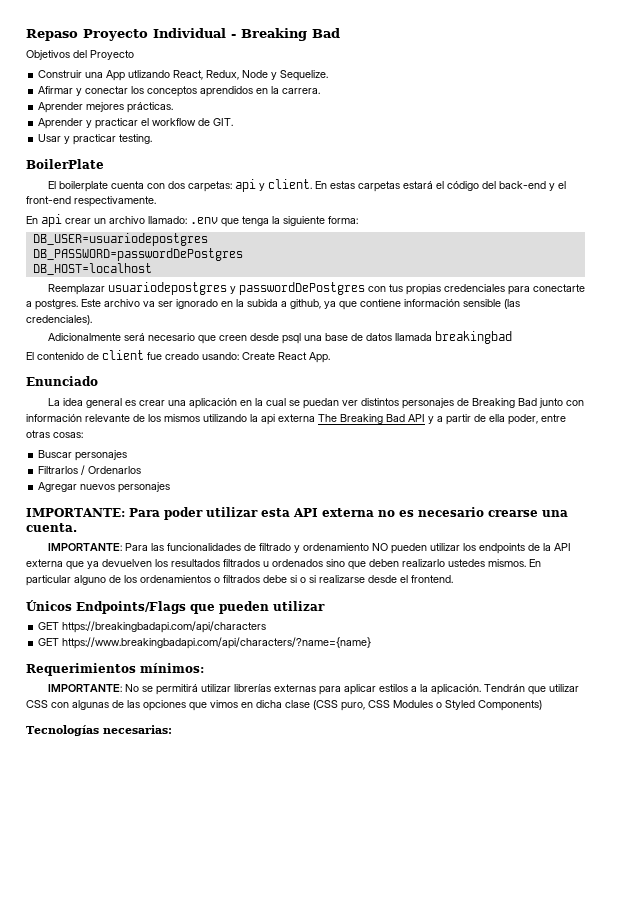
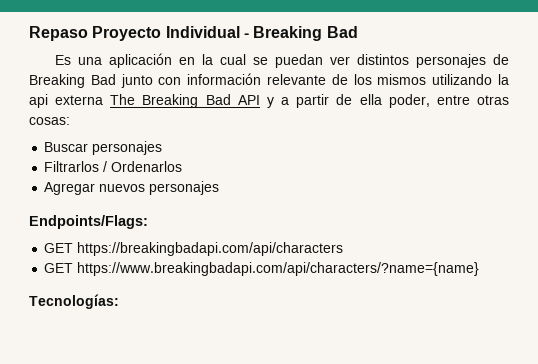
[26,50,134,60] [38,70,329,81] [38,86,321,97] [38,102,174,113] [38,118,234,129] [38,134,153,145] [26,159,104,169] [47,179,566,192] [26,196,156,207] [26,214,358,227] [32,233,208,246] [32,248,243,261] [32,263,152,275] [47,282,585,295] [26,299,520,310] [26,315,92,325] [47,331,512,344] [26,350,330,363] [26,376,98,386] [47,398,165,408] Objetivos del Proyecto // Construir una App utlizando React, Redux, Node y Sequelize. // Afirmar y conectar los conceptos aprendidos en la carrera. // Aprender mejores prácticas. // Aprender y practicar el workflow de GIT. // Usar y practicar testing. // BoilerPlate // El boilerplate cuenta con dos carpetas: api y client. En estas carpetas estará el código del back-end y el front-end respectivamente. // En api crear un archivo llamado: .env que tenga la siguiente forma: // DB_USER=usuariodepostgres // DB_PASSWORD=passwordDePostgres // DB_HOST=localhost // Reemplazar usuariodepostgres y passwordDePostgres con tus propias credenciales para conectarte a postgres. Este archivo va ser ignorado en la subida a github, ya que contiene información sensible (las credenciales). // Adicionalmente será necesario que creen desde psql una base de datos llamada breakingbad // El contenido de client fue creado usando: Create React App. // Enunciado // La idea general es crear -> [55,55,72,65] Es
[26,507,568,520] [26,523,77,532] [47,543,571,554] [26,559,541,570] [26,575,453,586] [26,600,325,614] [38,621,267,633] [38,637,372,649] [26,663,204,676] [47,684,579,695] [26,700,542,711] [26,725,172,736] IMPORTANTE: Para poder utilizar esta API externa no es necesario crearse una cuenta. // IMPORTANTE: Para las funcionalidades de filtrado y ordenamiento NO pueden utilizar los endpoints de la API externa que ya devuelven los resultados filtrados u ordenados sino que deben realizarlo ustedes mismos. En particular alguno de los ordenamientos o filtrados debe si o si realizarse desde el frontend. // Únicos Endpoints/Flags que pueden utilizar // GET https://breakingbadapi.com/api/characters // GET https://www.breakingbadapi.com/api/characters/?name={name} // Requerimientos mínimos: // IMPORTANTE: No se permitirá utilizar librerías externas para aplicar estilos a la aplicación. Tendrán que utilizar CSS con algunas de las opciones que vimos en dicha clase (CSS puro, CSS Modules o Styled Components) // Tecnologías necesarias: -> [29,215,148,229] [44,242,344,256] [44,262,480,276] [29,294,119,309] Endpoints/Flags: // GET https://breakingbadapi.com/api/characters // GET https://www.breakingbadapi.com/api/characters/?name={name} // Tecnologías:

